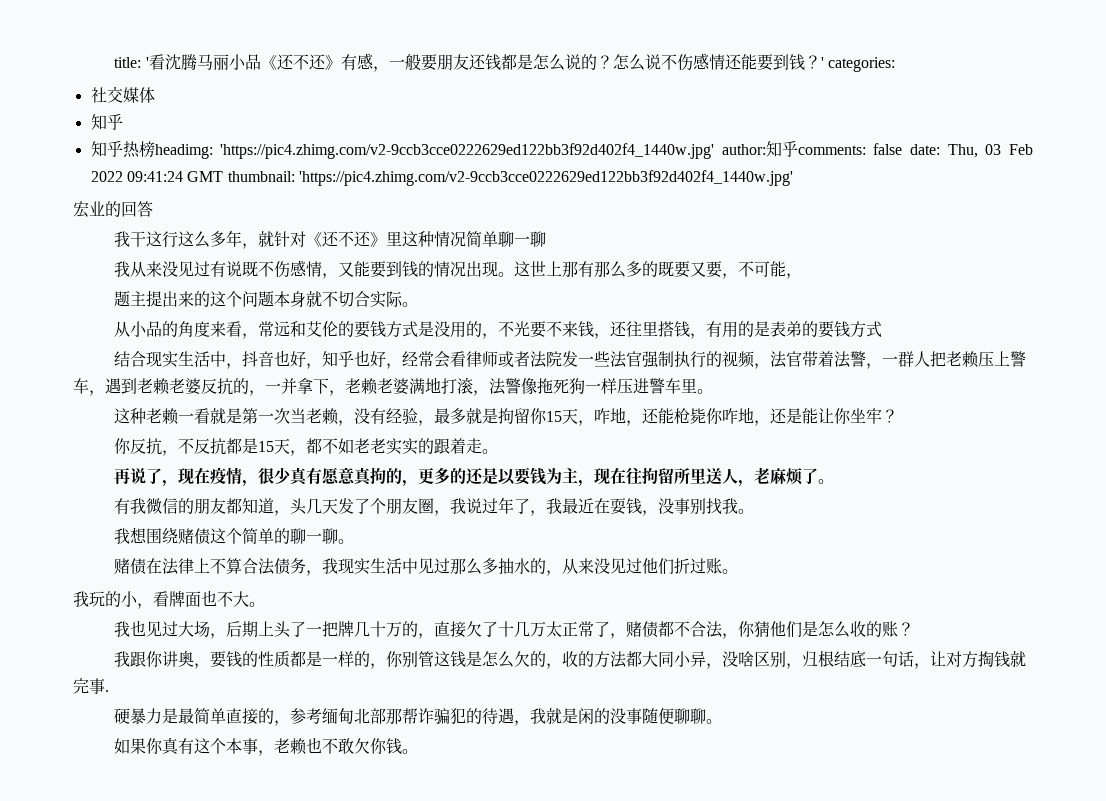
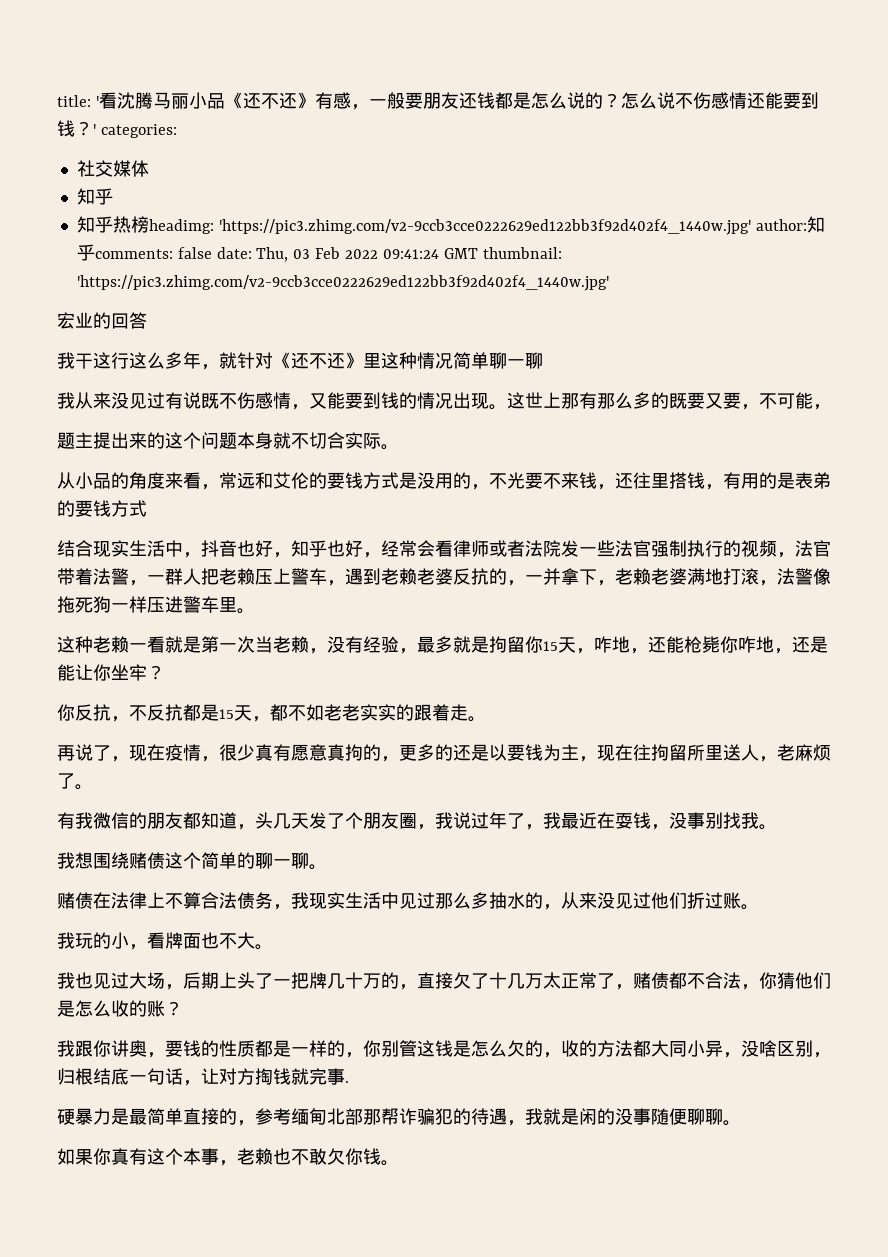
[220,143,715,159] 'https://pic4.zhimg.com/v2-9ccb3cce0222629ed122bb3f92d402f4_1440w.jpg' -> [218,219,751,235] 'https://pic3.zhimg.com/v2-9ccb3cce0222629ed122bb3f92d402f4_1440w.jpg'
[298,170,793,186] 'https://pic4.zhimg.com/v2-9ccb3cce0222629ed122bb3f92d402f4_1440w.jpg' -> [76,275,609,291] 'https://pic3.zhimg.com/v2-9ccb3cce0222629ed122bb3f92d402f4_1440w.jpg'

